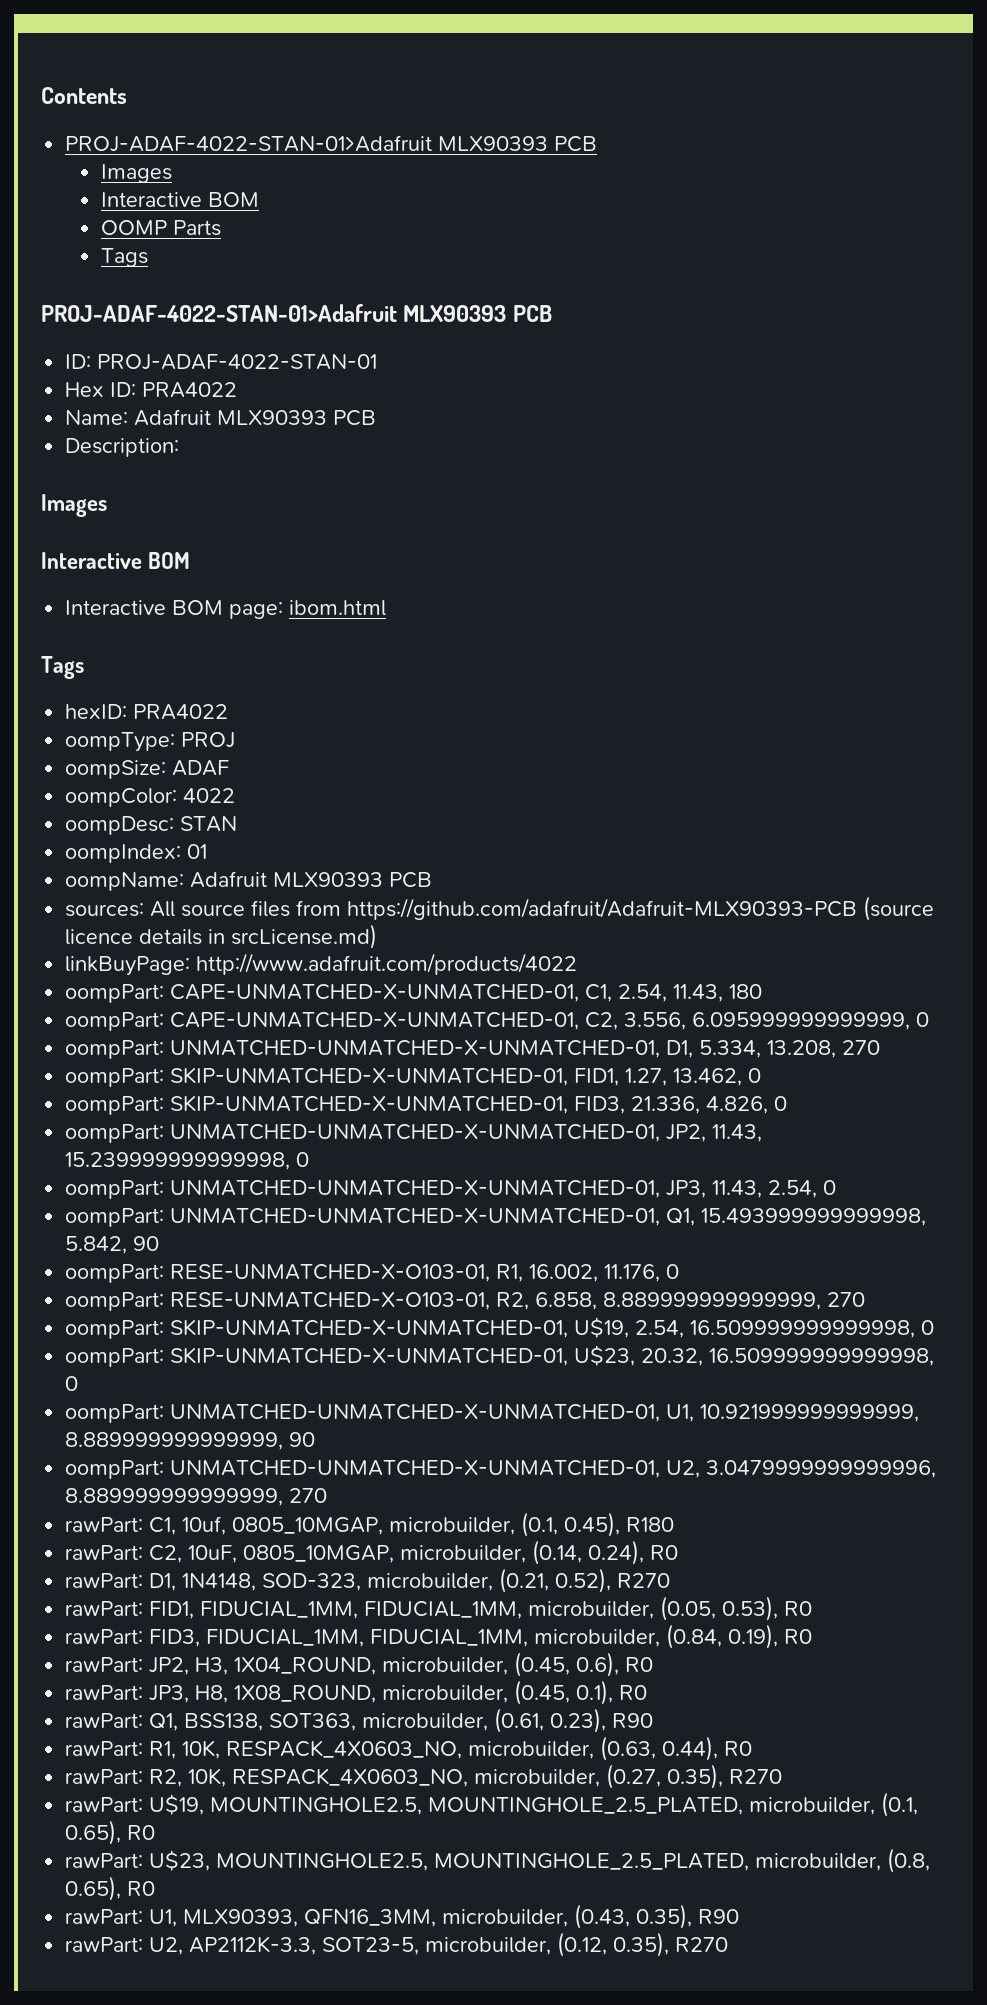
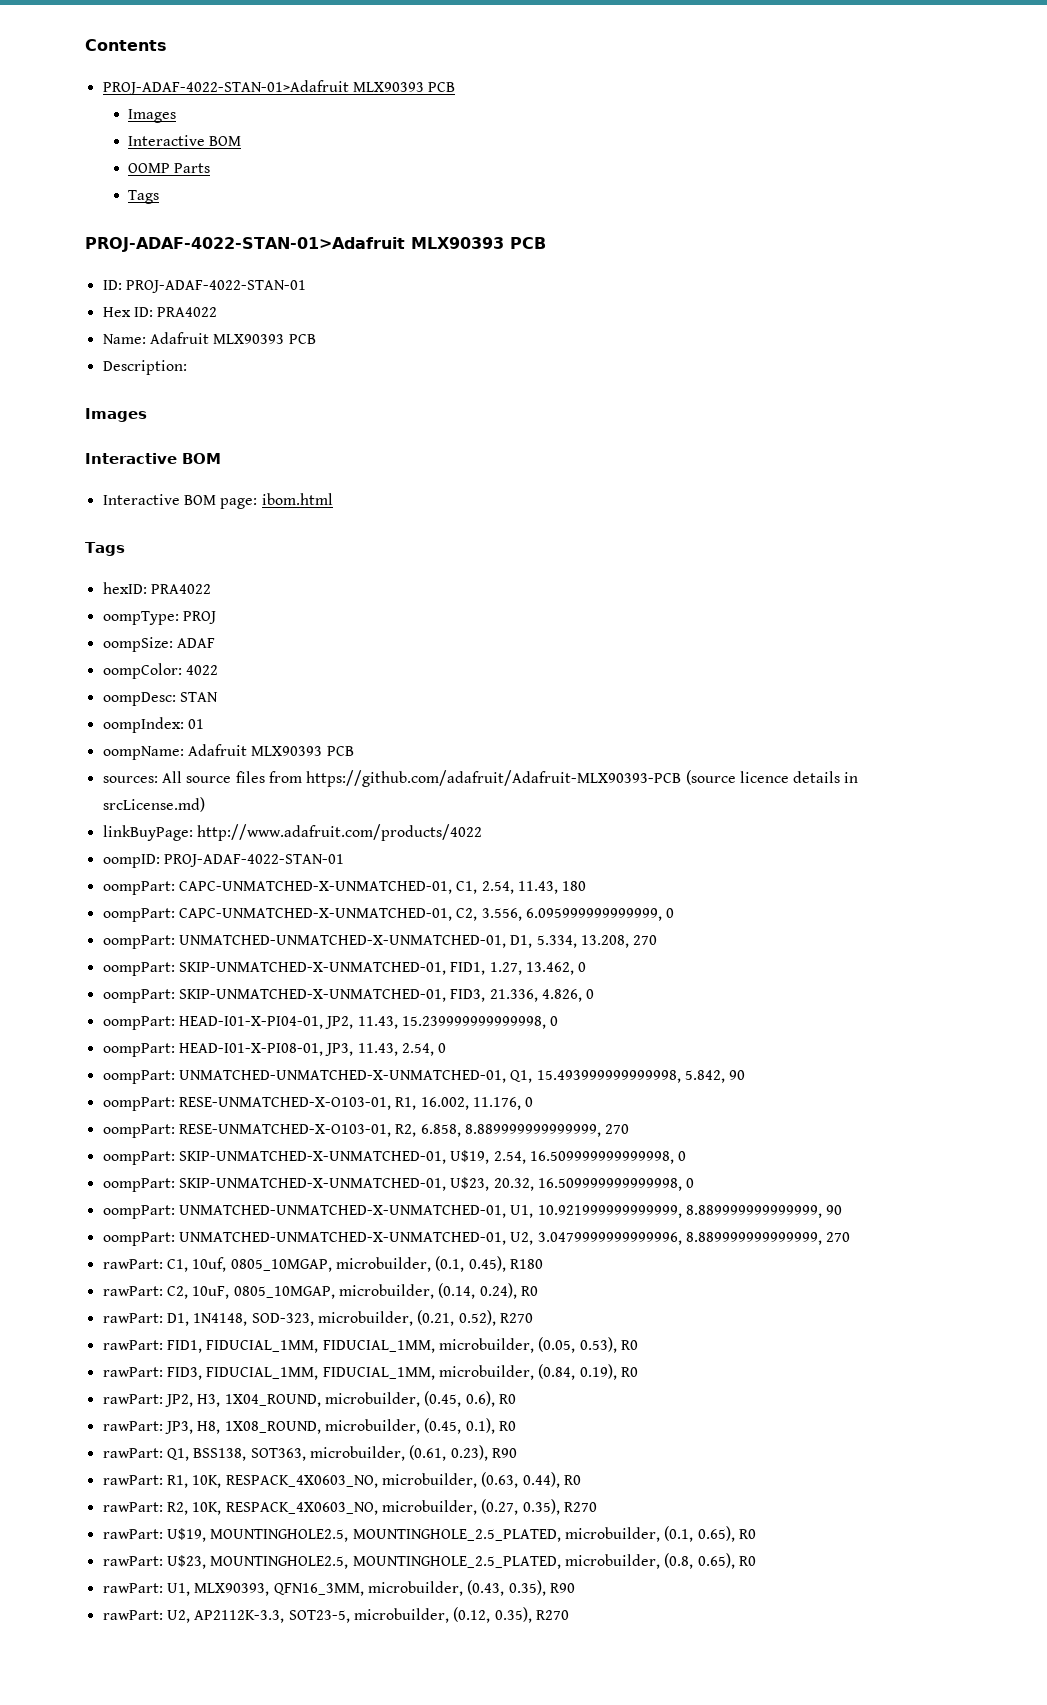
[65,984,580,1003] // oompPart: CAPE-UNMATCHED-X-UNMATCHED-01, -> [102,854,344,868] [102,881,452,895] // oompID: PROJ-ADAF-4022-STAN-01 // oompPart: CAPC-UNMATCHED-X-UNMATCHED-01,
[170,1012,580,1030] CAPE-UNMATCHED-X-UNMATCHED-01, -> [178,908,452,921] CAPC-UNMATCHED-X-UNMATCHED-01,
[170,1124,661,1142] UNMATCHED-UNMATCHED-X-UNMATCHED-01, -> [178,1016,323,1029] HEAD-I01-X-PI04-01,
[170,1180,661,1198] UNMATCHED-UNMATCHED-X-UNMATCHED-01, -> [178,1043,323,1056] HEAD-I01-X-PI08-01,

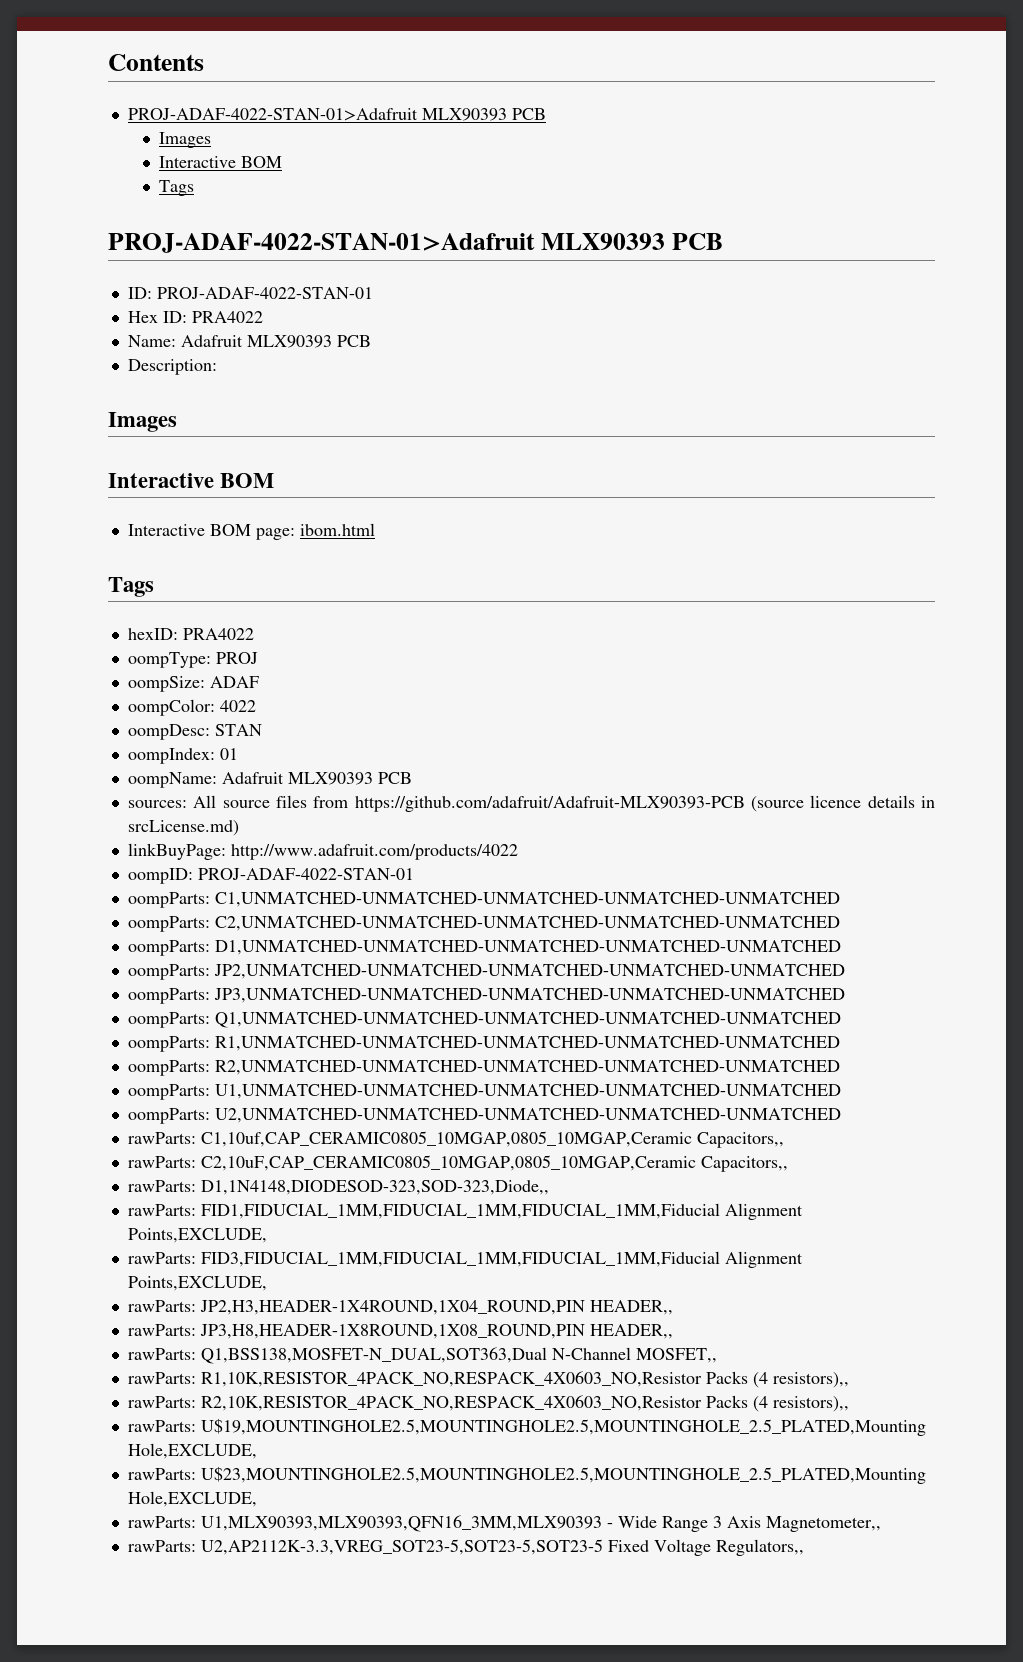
[127,163,211,173] // OOMP Parts -> (283, 162) none
[102,881,587,895] [102,908,675,922] [102,935,658,949] [102,962,587,976] [102,989,595,1003] [102,1016,559,1030] [102,1043,447,1057] [102,1070,746,1084] [102,1097,534,1111] [102,1124,630,1138] [102,1150,687,1165] [102,1177,695,1192] [102,1205,843,1219] [102,1232,851,1246] [102,1256,543,1272] [102,1283,538,1299] [102,1310,533,1326] [102,1337,638,1353] [102,1364,638,1380] [102,1391,516,1407] [102,1418,516,1434] [102,1445,517,1461] [102,1472,581,1488] [102,1499,597,1515] [102,1526,756,1542] [102,1553,756,1569] [102,1580,575,1596] [102,1607,569,1623] oompPart: CAPC-UNMATCHED-X-UNMATCHED-01, C1, 2.54, 11.43, 180 // oompPart: CAPC-UNMATCHED-X-UNMATCHED-01, C2, 3.556, 6.095999999999999, 0 // oompPart: UNMATCHED-UNMATCHED-X-UNMATCHED-01, D1, 5.334, 13.208, 270 // oompPart: SKIP-UNMATCHED-X-UNMATCHED-01, FID1, 1.27, 13.462, 0 // oompPart: SKIP-UNMATCHED-X-UNMATCHED-01, FID3, 21.336, 4.826, 0 // oompPart: HEAD-I01-X-PI04-01, JP2, 11.43, 15.239999999999998, 0 // oompPart: HEAD-I01-X-PI08-01, JP3, 11.43, 2.54, 0 // oompPart: UNMATCHED-UNMATCHED-X-UNMATCHED-01, Q1, 15.493999999999998, 5.842, 90 // oompPart: RESE-UNMATCHED-X-O103-01, R1, 16.002, 11.176, 0 // oompPart: RESE-UNMATCHED-X-O103-01, R2, 6.858, 8.889999999999999, 270 // oompPart: SKIP-UNMATCHED-X-UNMATCHED-01, U$19, 2.54, 16.509999999999998, 0 // oompPart: SKIP-UNMATCHED-X-UNMATCHED-01, U$23, 20.32, 16.509999999999998, 0 // oompPart: UNMATCHED-UNMATCHED-X-UNMATCHED-01, U1, 10.921999999999999, 8.889999999999999, 90 // oompPart: UNMATCHED-UNMATCHED-X-UNMATCHED-01, U2, 3.0479999999999996, 8.889999999999999, 270 // rawPart: C1, 10uf, 0805_10MGAP, microbuilder, (0.1, 0.45), R180 // rawPart: C2, 10uF, 0805_10MGAP, microbuilder, (0.14, 0.24), R0 // rawPart: D1, 1N4148, SOD-323, microbuilder, (0.21, 0.52), R270 // rawPart: FID1, FIDUCIAL_1MM, FIDUCIAL_1MM, microbuilder, (0.05, 0.53), R0 // rawPart: FID3, FIDUCIAL_1MM, FIDUCIAL_1MM, microbuilder, (0.84, 0.19), R0 // rawPart: JP2, H3, 1X04_ROUND, microbuilder, (0.45, 0.6), R0 // rawPart: JP3, H8, 1X08_ROUND, microbuilder, (0.45, 0.1), R0 // rawPart: Q1, BSS138, SOT363, microbuilder, (0.61, 0.23), R90 // rawPart: R1, 10K, RESPACK_4X0603_NO, microbuilder, (0.63, 0.44), R0 // rawPart: R2, 10K, RESPACK_4X0603_NO, microbuilder, (0.27, 0.35), R270 // rawPart: U$19, MOUNTINGHOLE2.5, MOUNTINGHOLE_2.5_PLATED, microbuilder, (0.1, 0.65), R0 // rawPart: U$23, MOUNTINGHOLE2.5, MOUNTINGHOLE_2.5_PLATED, microbuilder, (0.8, 0.65), R0 // rawPart: U1, MLX90393, QFN16_3MM, microbuilder, (0.43, 0.35), R90 // rawPart: U2, AP2112K-3.3, SOT23-5, microbuilder, (0.12, 0.35), R270 -> [127,892,840,908] [127,916,840,932] [127,940,841,956] [127,964,845,980] [127,988,845,1004] [127,1012,841,1028] [127,1036,840,1052] [127,1060,840,1076] [127,1084,841,1100] [127,1108,841,1124] [127,1131,784,1148] [127,1155,788,1172] [127,1180,549,1195] [127,1203,803,1220] [127,1228,267,1243] [127,1251,803,1268] [127,1276,267,1291] [127,1300,673,1315] [127,1324,673,1339] [127,1347,717,1364] [127,1371,849,1388] [127,1395,849,1412] [127,1418,926,1436] [127,1443,257,1459] [127,1466,926,1484] [127,1491,257,1507] [127,1515,881,1532] [127,1539,804,1556] oompParts: C1,UNMATCHED-UNMATCHED-UNMATCHED-UNMATCHED-UNMATCHED // oompParts: C2,UNMATCHED-UNMATCHED-UNMATCHED-UNMATCHED-UNMATCHED // oompParts: D1,UNMATCHED-UNMATCHED-UNMATCHED-UNMATCHED-UNMATCHED // oompParts: JP2,UNMATCHED-UNMATCHED-UNMATCHED-UNMATCHED-UNMATCHED // oompParts: JP3,UNMATCHED-UNMATCHED-UNMATCHED-UNMATCHED-UNMATCHED // oompParts: Q1,UNMATCHED-UNMATCHED-UNMATCHED-UNMATCHED-UNMATCHED // oompParts: R1,UNMATCHED-UNMATCHED-UNMATCHED-UNMATCHED-UNMATCHED // oompParts: R2,UNMATCHED-UNMATCHED-UNMATCHED-UNMATCHED-UNMATCHED // oompParts: U1,UNMATCHED-UNMATCHED-UNMATCHED-UNMATCHED-UNMATCHED // oompParts: U2,UNMATCHED-UNMATCHED-UNMATCHED-UNMATCHED-UNMATCHED // rawParts: C1,10uf,CAP_CERAMIC0805_10MGAP,0805_10MGAP,Ceramic Capacitors,, // rawParts: C2,10uF,CAP_CERAMIC0805_10MGAP,0805_10MGAP,Ceramic Capacitors,, // rawParts: D1,1N4148,DIODESOD-323,SOD-323,Diode,, // rawParts: FID1,FIDUCIAL_1MM,FIDUCIAL_1MM,FIDUCIAL_1MM,Fiducial Alignment Points,EXCLUDE, // rawParts: FID3,FIDUCIAL_1MM,FIDUCIAL_1MM,FIDUCIAL_1MM,Fiducial Alignment Points,EXCLUDE, // rawParts: JP2,H3,HEADER-1X4ROUND,1X04_ROUND,PIN HEADER,, // rawParts: JP3,H8,HEADER-1X8ROUND,1X08_ROUND,PIN HEADER,, // rawParts: Q1,BSS138,MOSFET-N_DUAL,SOT363,Dual N-Channel MOSFET,, // rawParts: R1,10K,RESISTOR_4PACK_NO,RESPACK_4X0603_NO,Resistor Packs (4 resistors),, // rawParts: R2,10K,RESISTOR_4PACK_NO,RESPACK_4X0603_NO,Resistor Packs (4 resistors),, // rawParts: U$19,MOUNTINGHOLE2.5,MOUNTINGHOLE2.5,MOUNTINGHOLE_2.5_PLATED,Mounting Hole,EXCLUDE, // rawParts: U$23,MOUNTINGHOLE2.5,MOUNTINGHOLE2.5,MOUNTINGHOLE_2.5_PLATED,Mounting Hole,EXCLUDE, // rawParts: U1,MLX90393,MLX90393,QFN16_3MM,MLX90393 - Wide Range 3 Axis Magnetometer,, // rawParts: U2,AP2112K-3.3,VREG_SOT23-5,SOT23-5,SOT23-5 Fixed Voltage Regulators,,

